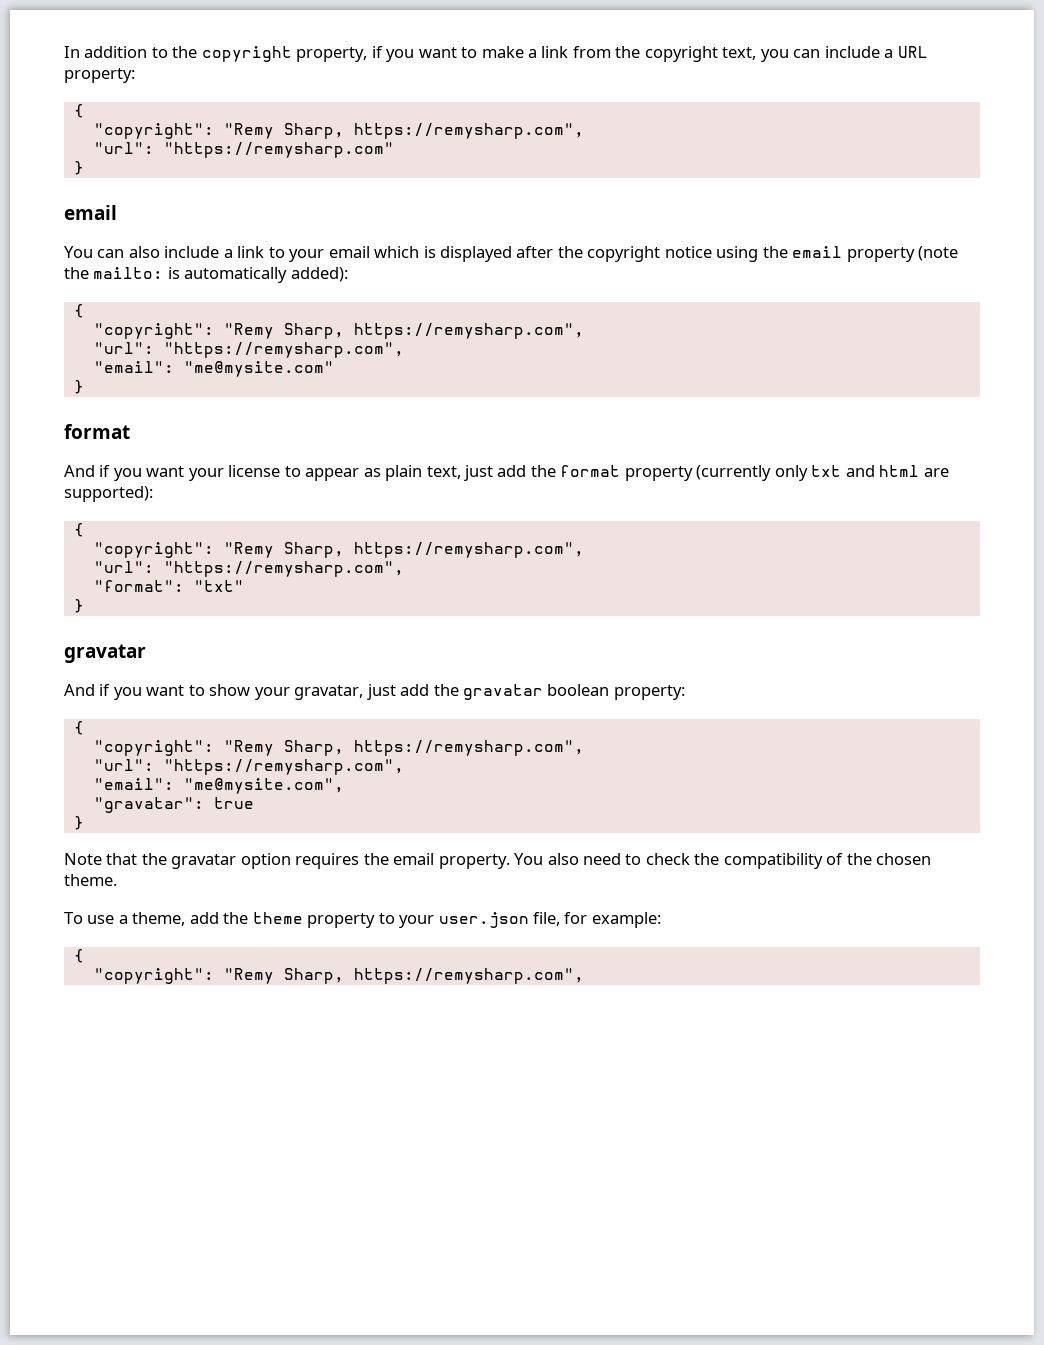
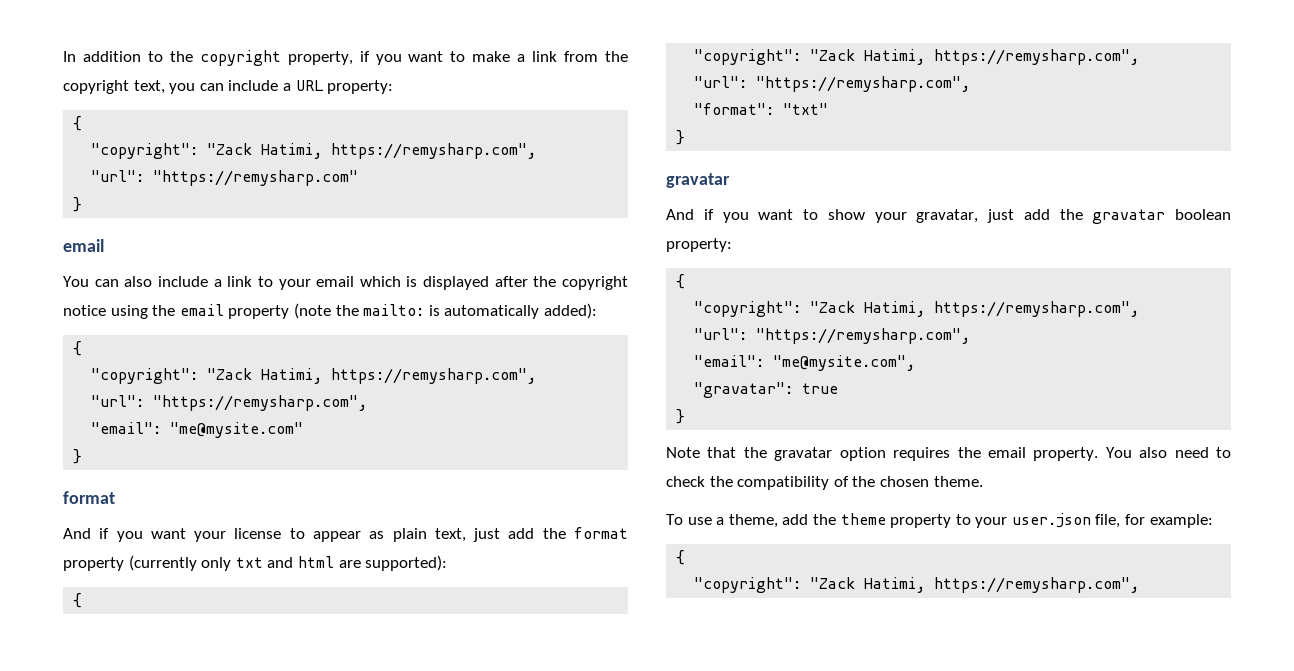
[223,123,344,139] "Remy Sharp, -> [207,143,323,159] "Zack Hatimi,
[223,323,344,339] "Remy Sharp, -> [207,368,323,384] "Zack Hatimi,
[223,542,344,558] "Remy Sharp, -> [810,49,926,65] "Zack Hatimi,
[223,740,344,756] "Remy Sharp, -> [810,301,926,317] "Zack Hatimi,
[223,968,344,984] "Remy Sharp, -> [810,577,926,593] "Zack Hatimi,

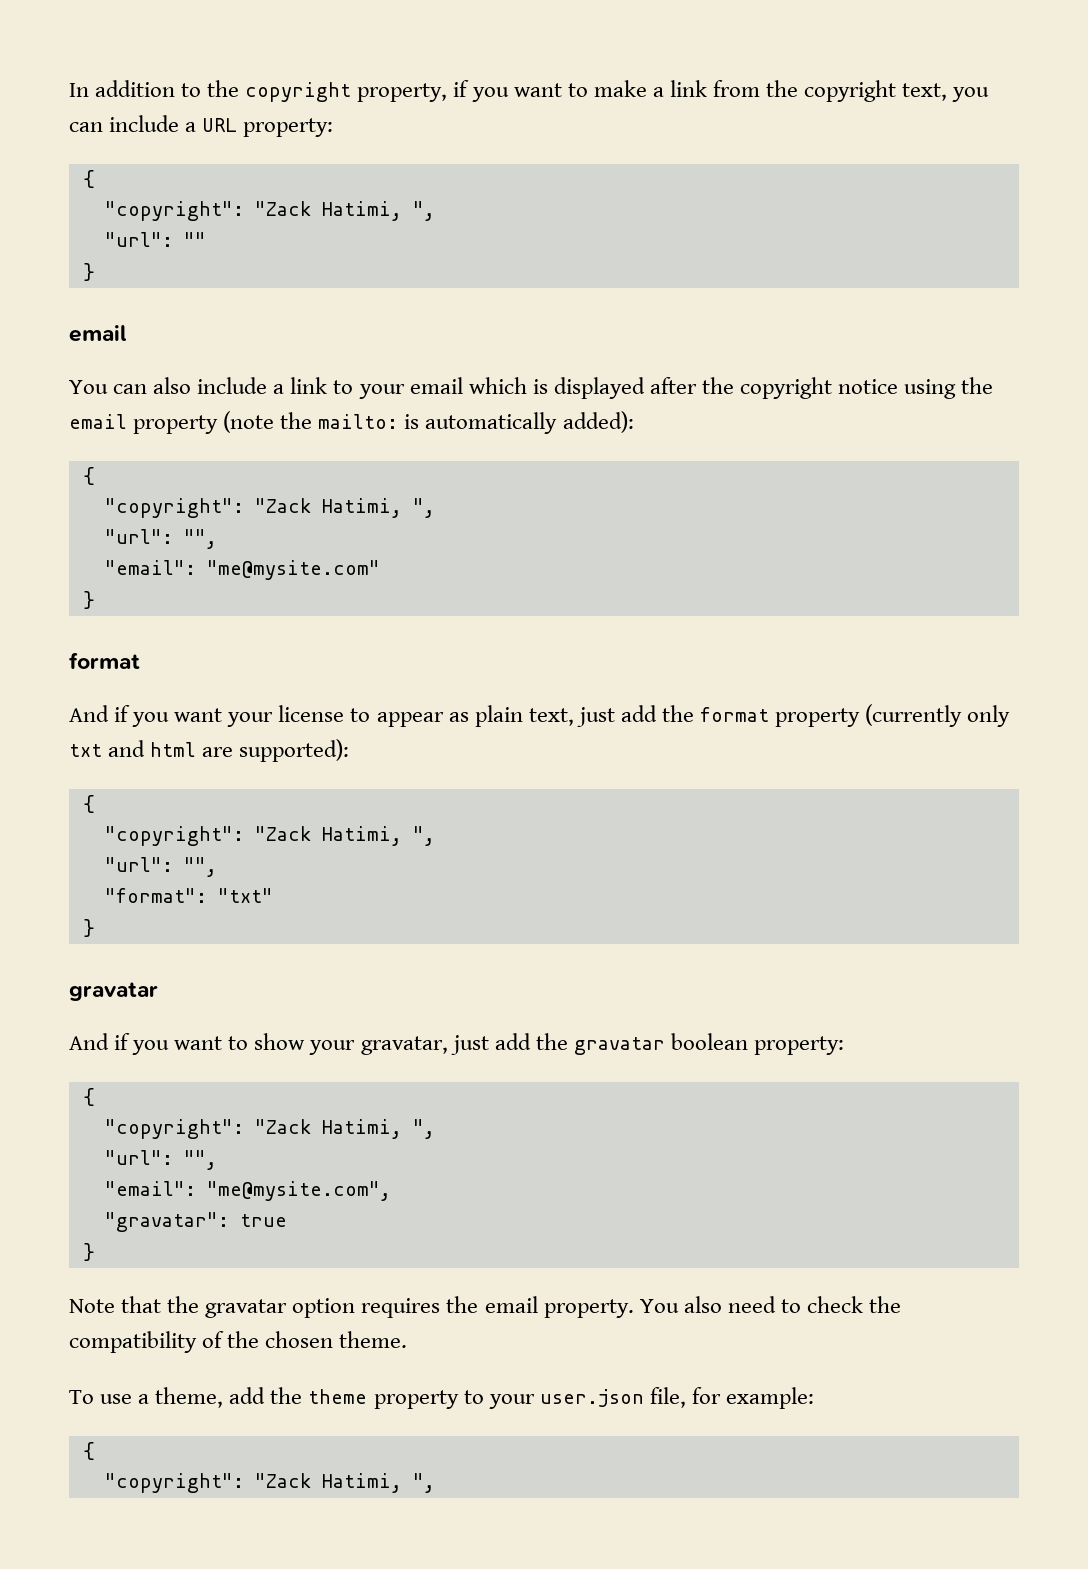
[331,143,537,159] [91,170,359,186] https://remysharp.com", // "url": "https://remysharp.com" -> [412,201,435,221] [104,232,206,247] ", // "url": ""
[331,368,537,384] [91,395,368,411] https://remysharp.com", // "url": "https://remysharp.com", -> [412,498,435,518] [104,529,217,549] ", // "url": "",
[934,49,1140,65] [694,76,971,92] https://remysharp.com", // "url": "https://remysharp.com", -> [412,826,435,846] [104,857,217,877] ", // "url": "",
[934,301,1140,317] [694,328,971,344] https://remysharp.com", // "url": "https://remysharp.com", -> [412,1119,435,1139] [104,1150,217,1170] ", // "url": "",
[934,577,1140,593] https://remysharp.com", -> [412,1473,435,1493] ",

